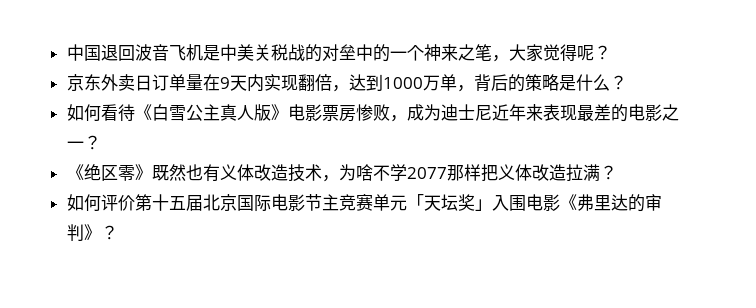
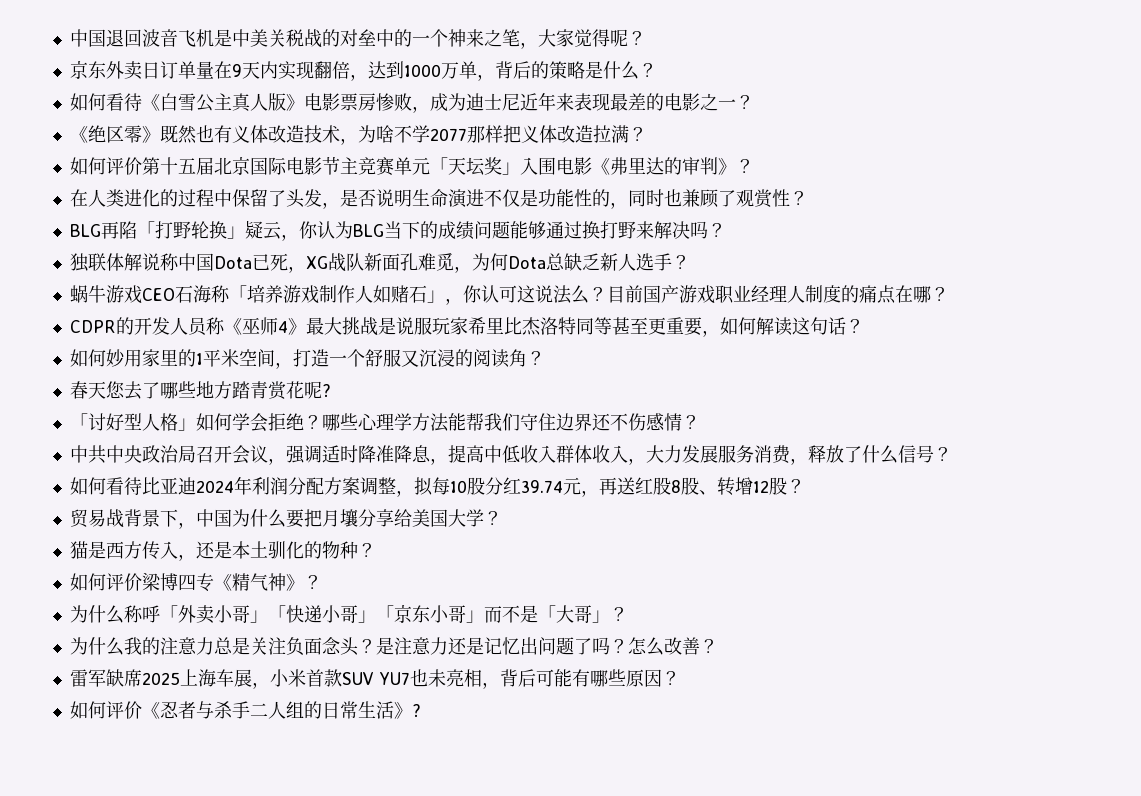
(118, 232) none -> [69,189,808,209] [69,220,726,241] [69,253,690,273] [69,285,949,305] [69,317,864,337] [69,349,545,369] [69,381,331,400] [69,413,700,432] [69,445,952,465] [69,476,805,497] [69,509,502,529] [69,541,376,561] [69,572,322,592] [69,605,628,624] [69,637,718,656] [69,669,680,689] [69,701,421,719] // 在人类进化的过程中保留了头发，是否说明生命演进不仅是功能性的，同时也兼顾了观赏性？ // BLG再陷「打野轮换」疑云，你认为BLG当下的成绩问题能够通过换打野来解决吗？ // 独联体解说称中国Dota已死，XG战队新面孔难觅，为何Dota总缺乏新人选手？ // 蜗牛游戏CEO石海称「培养游戏制作人如赌石」，你认可这说法么？目前国产游戏职业经理人制度的痛点在哪？ // CDPR的开发人员称《巫师4》最大挑战是说服玩家希里比杰洛特同等甚至更重要，如何解读这句话？ // 如何妙用家里的1平米空间，打造一个舒服又沉浸的阅读角？ // 春天您去了哪些地方踏青赏花呢? // 「讨好型人格」如何学会拒绝？哪些心理学方法能帮我们守住边界还不伤感情？ // 中共中央政治局召开会议，强调适时降准降息，提高中低收入群体收入，大力发展服务消费，释放了什么信号？ // 如何看待比亚迪2024年利润分配方案调整，拟每10股分红39.74元，再送红股8股、转增12股？ // 贸易战背景下，中国为什么要把月壤分享给美国大学？ // 猫是西方传入，还是本土驯化的物种？ // 如何评价梁博四专《精气神》？ // 为什么称呼「外卖小哥」「快递小哥」「京东小哥」而不是「大哥」？ // 为什么我的注意力总是关注负面念头？是注意力还是记忆出问题了吗？怎么改善？ // 雷军缺席2025上海车展，小米首款SUV YU7也未亮相，背后可能有哪些原因？ // 如何评价《忍者与杀手二人组的日常生活》?

